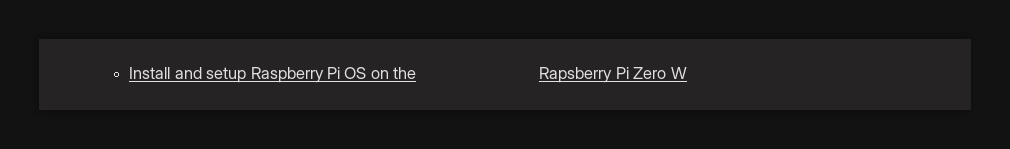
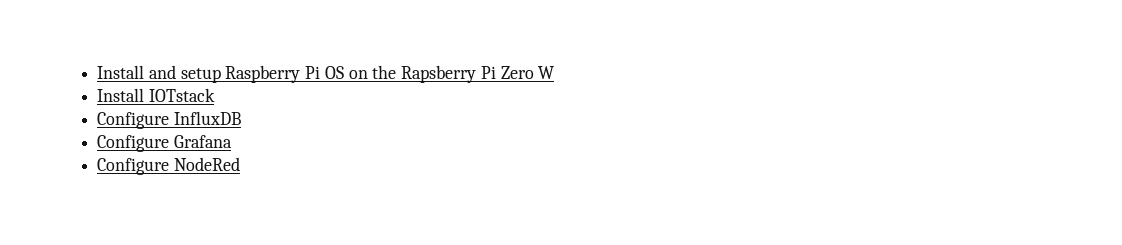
(687, 73) none -> [97,88,215,102] [97,111,241,129] [97,135,232,152] [97,157,240,175] // Install IOTstack // Configure InfluxDB // Configure Grafana // Configure NodeRed

